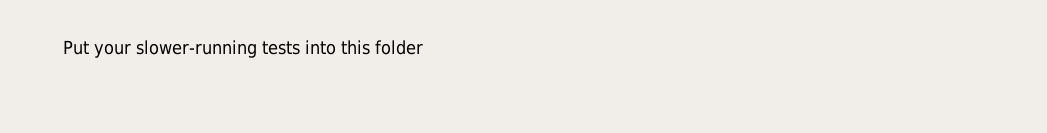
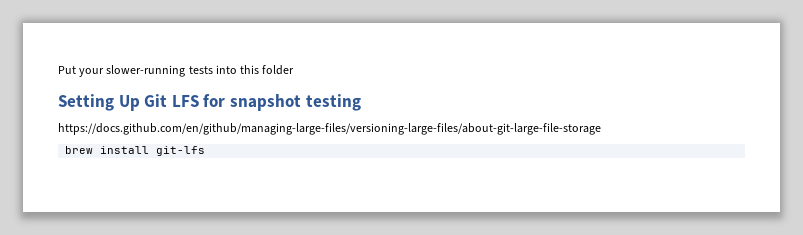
(423, 47) none -> [58,94,361,111] [58,123,601,135] [65,146,206,156] // Setting Up Git LFS for snapshot testing // https://docs.github.com/en/github/managing-large-files/versioning-large-files/about-git-large-file-storage // brew install git-lfs

